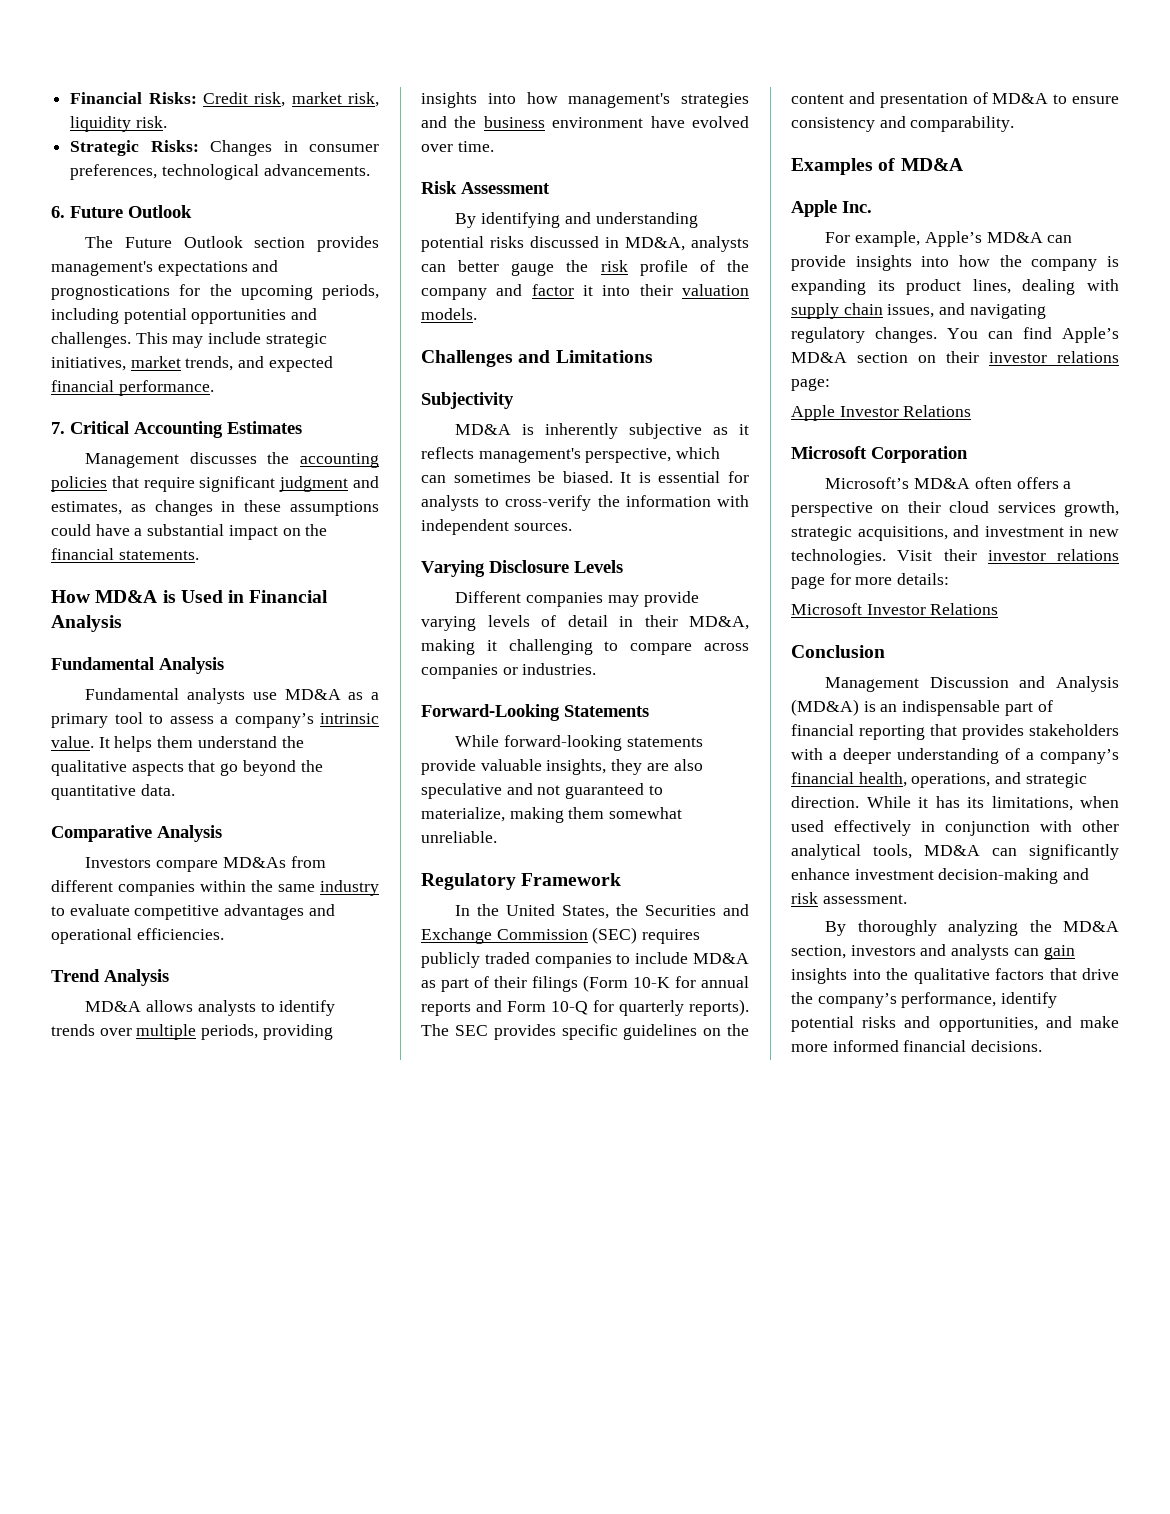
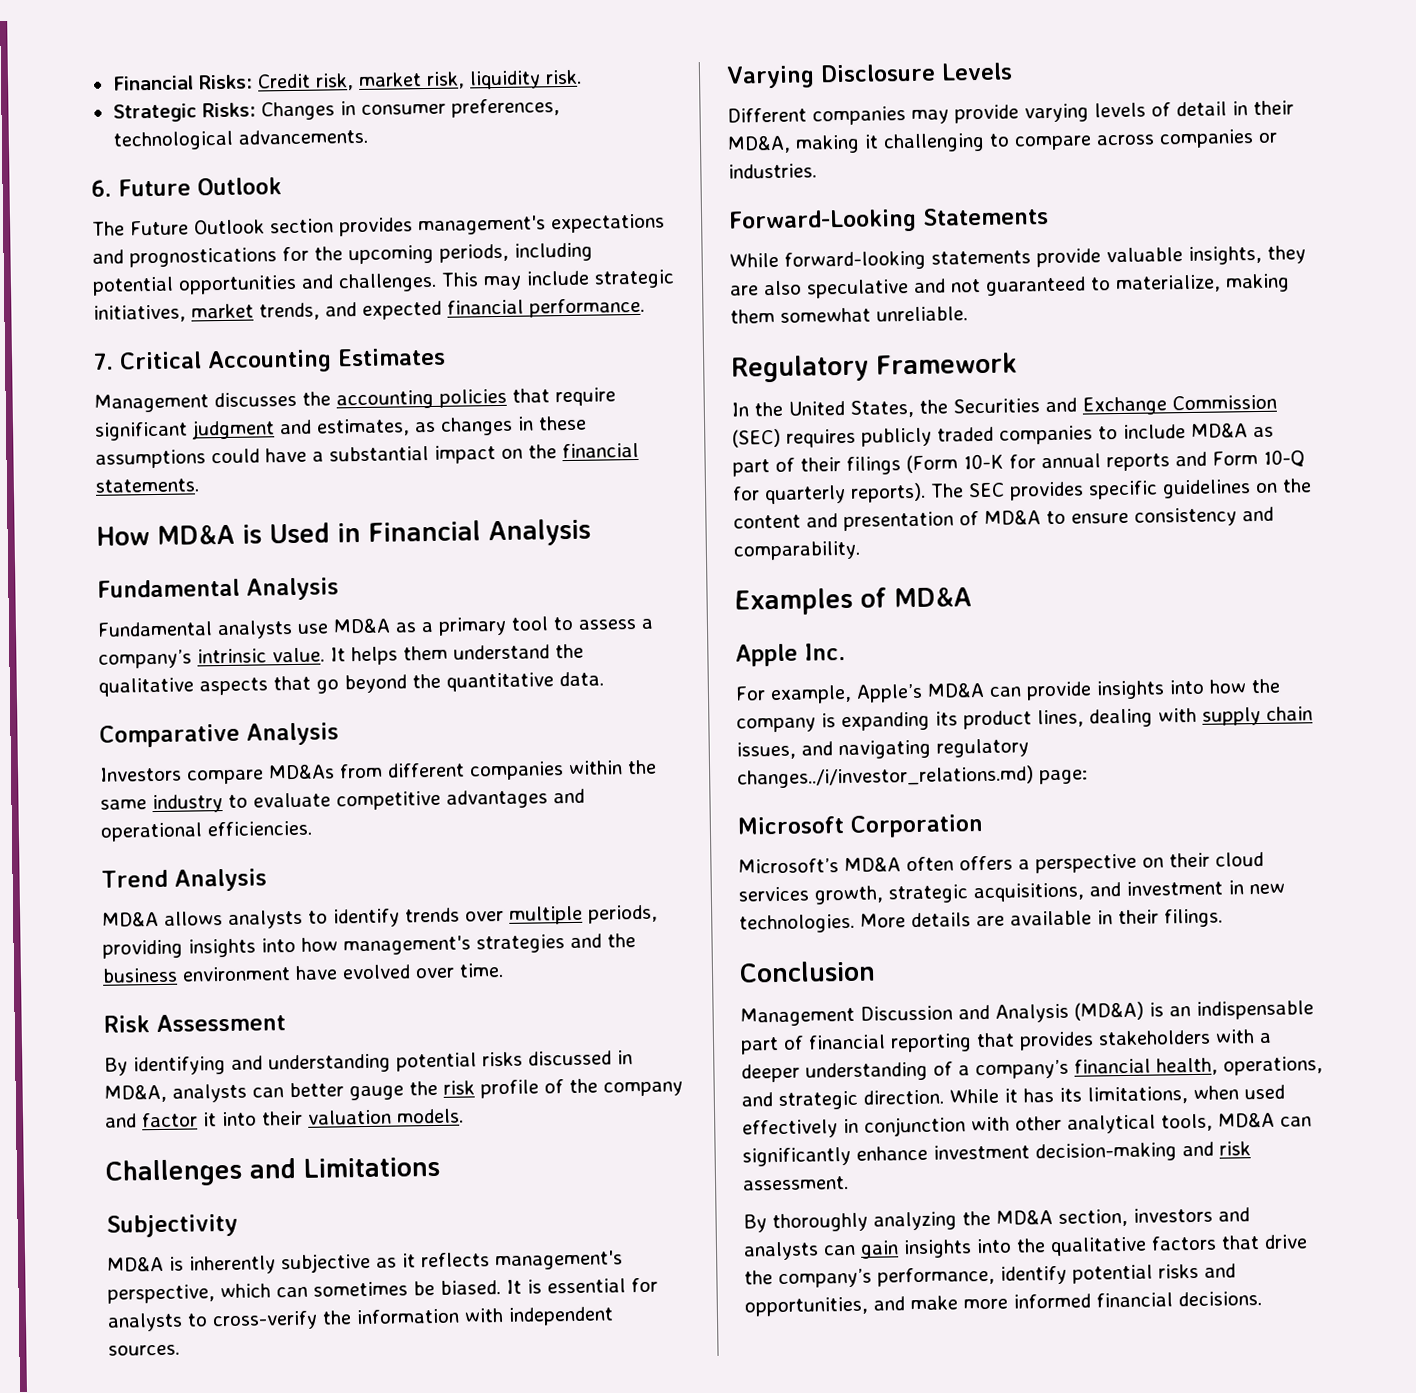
[875,327,1119,343] [791,351,1119,363] [791,378,830,391] [791,405,972,421] changes. You can find Apple’s MD&A section on their investor relations page: // Apple Investor Relations -> [737,765,1088,789] changes../i/investor_relations.md) page:
[897,549,1119,561] [791,573,950,589] [791,603,999,615] Visit their investor relations page for more details: // Microsoft Investor Relations -> [860,908,1223,928] More details are available in their filings.

